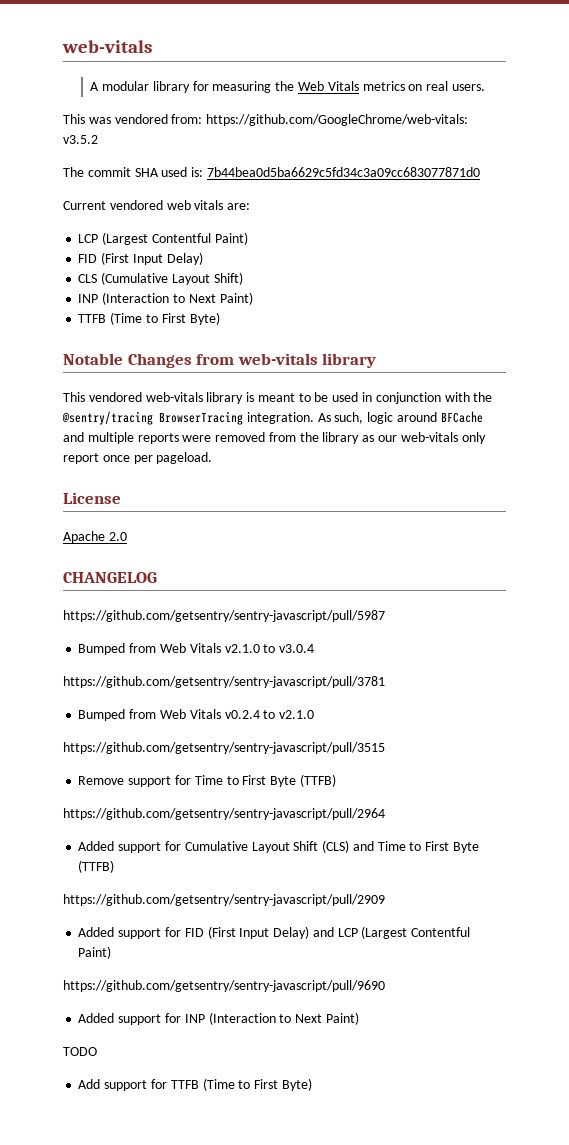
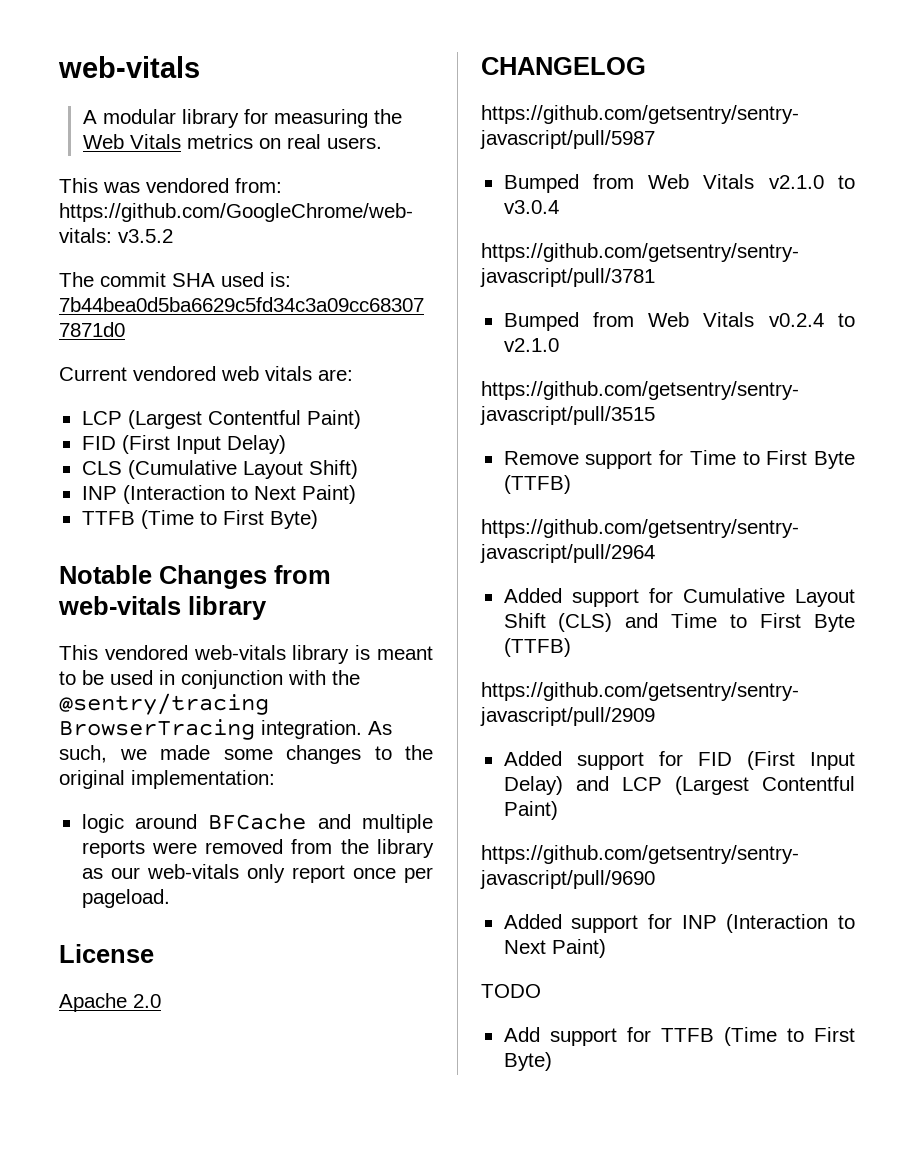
(364, 418) none -> [119,745,433,764] [59,770,275,789] we made some changes to the original implementation: //

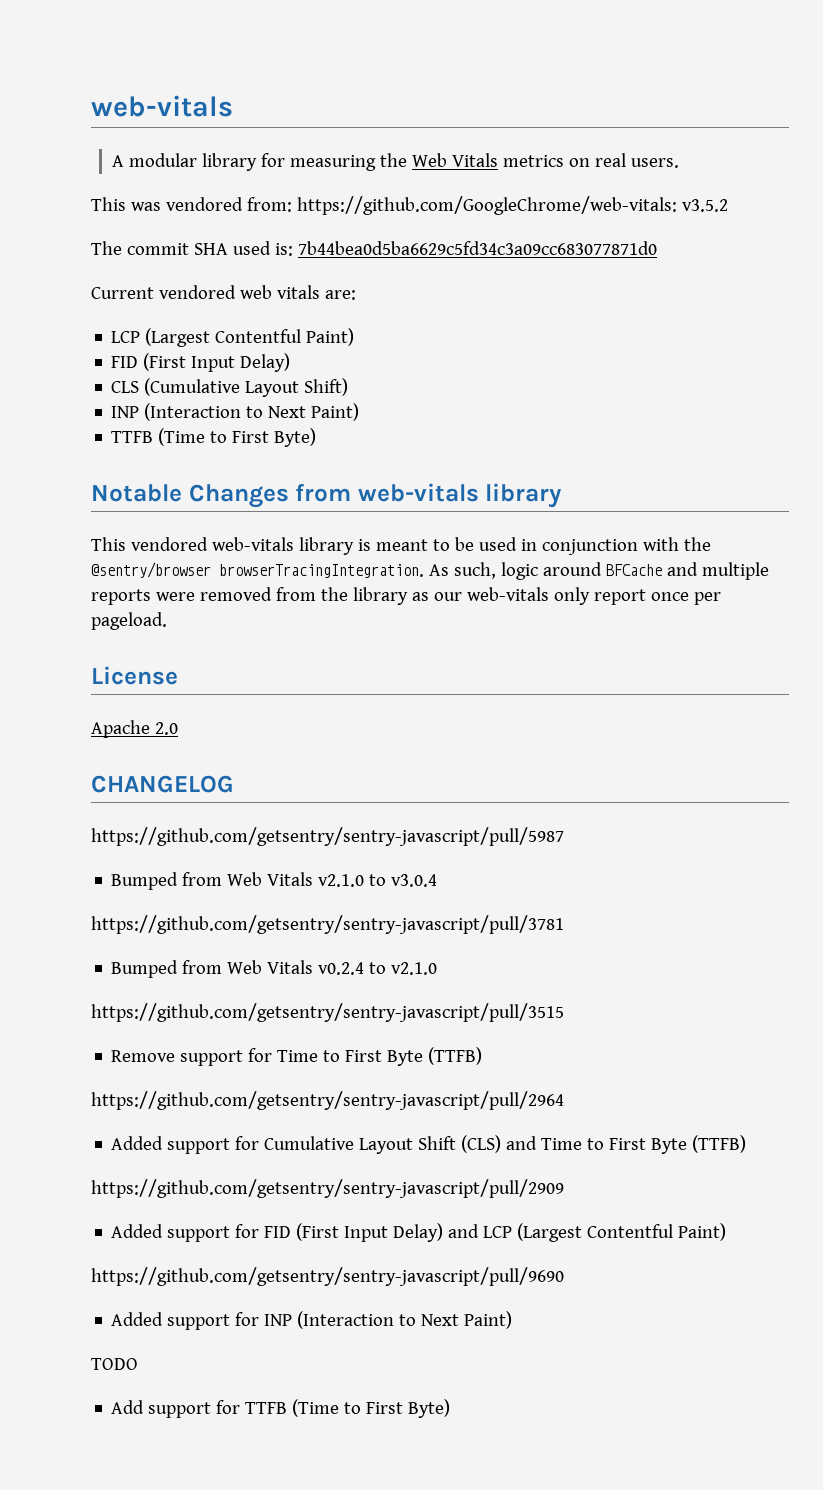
[59,693,269,715] [59,719,392,740] [59,745,433,764] [59,770,275,789] @sentry/tracing BrowserTracing integration. As such, we made some changes to the original implementation: // -> [91,562,496,579] @sentry/browser browserTracingIntegration. As such,

